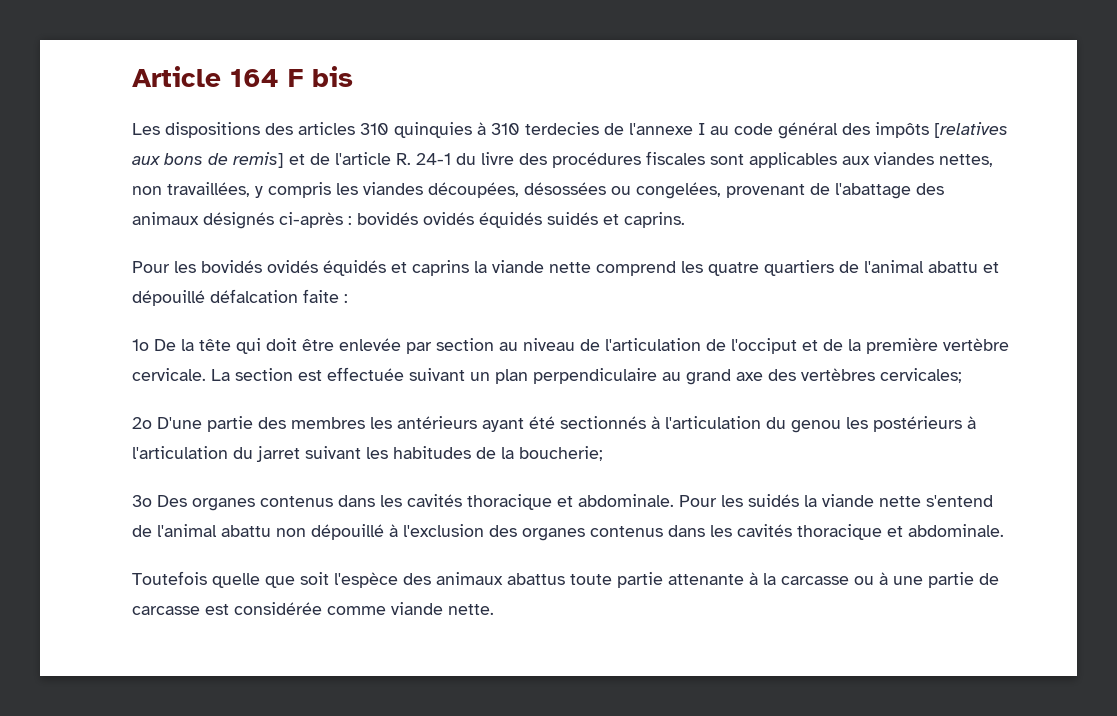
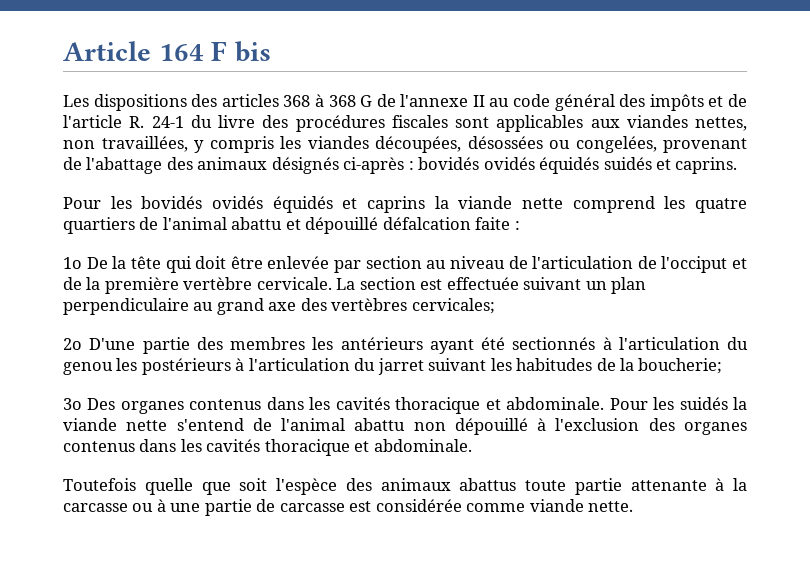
[360,122,599,138] 310 quinquies à 310 terdecies -> [283,94,373,107] 368 à 368 G
[698,123,705,135] I -> [472,95,485,107] II
[934,122,1008,138] [132,152,284,168] [relatives aux bons de remis] -> (704, 102) none

